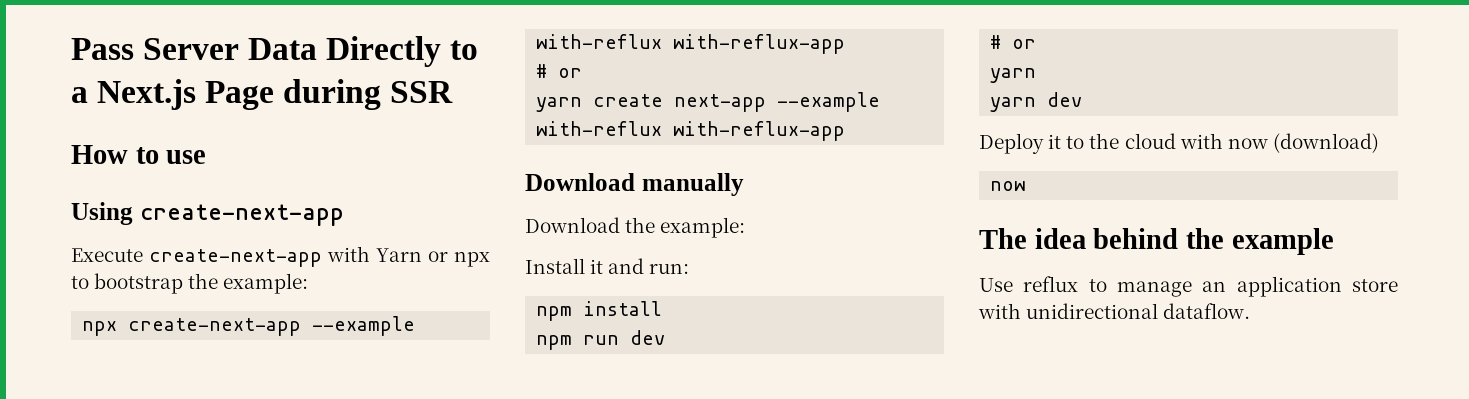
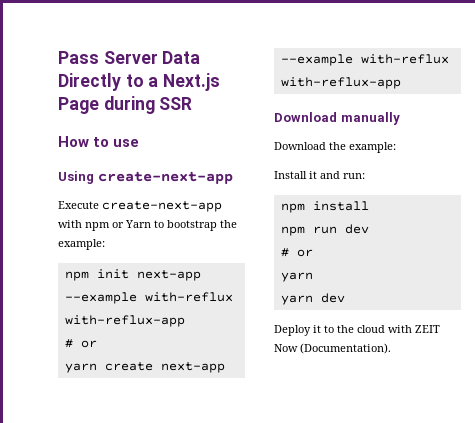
[376,248,490,267] Yarn or npx -> [85,220,151,231] npm or Yarn
[82,318,302,336] npx create-next-app -> [64,269,201,281] npm init next-app
[1227,133,1379,153] [990,181,1026,191] [979,228,1334,255] [979,276,1398,297] [978,303,1251,319] now (download) // now // The idea behind the example // Use reflux to manage an application store with unidirectional dataflow. -> [415,325,440,333] [274,343,391,354] ZEIT Now (Documentation).

